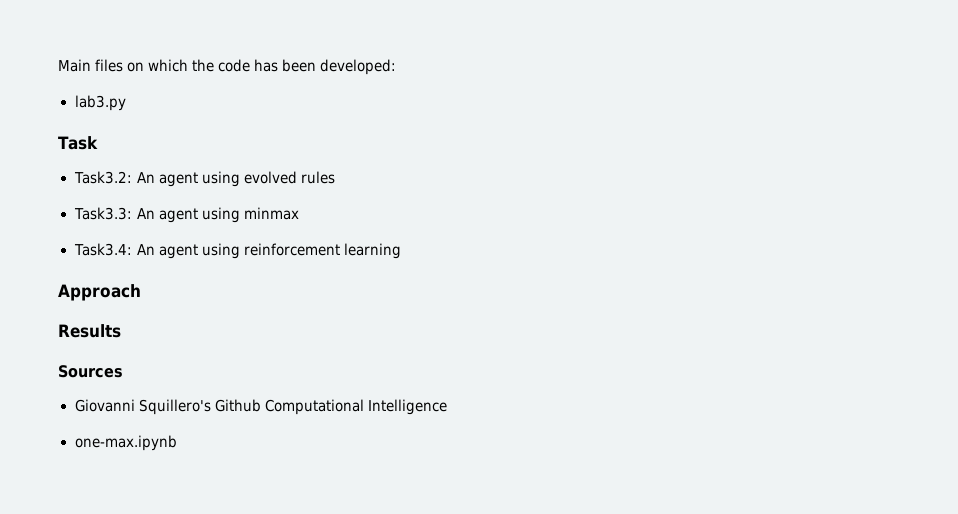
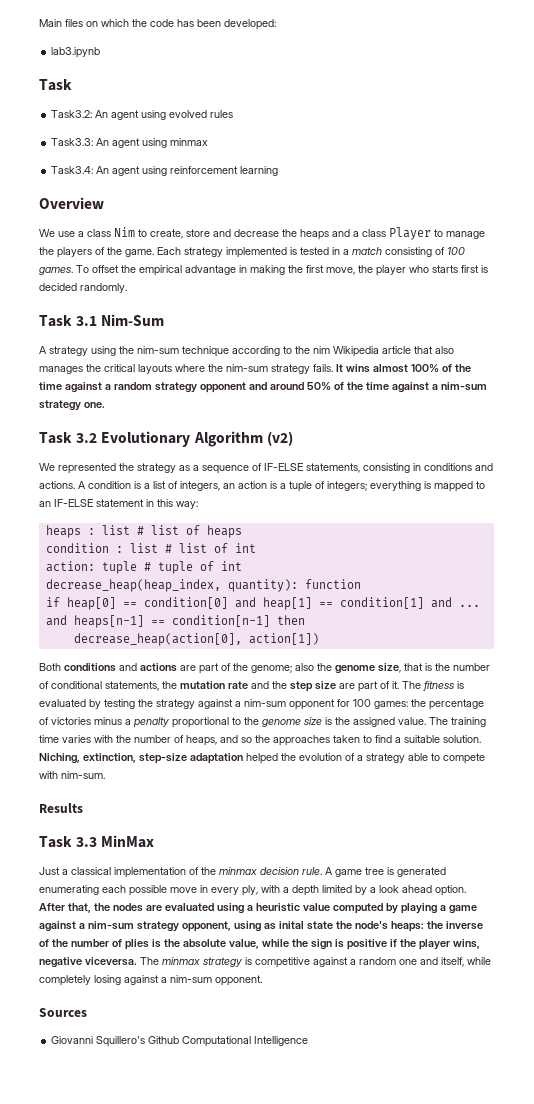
[74,95,126,111] lab3.py -> [51,47,101,58] lab3.ipynb
[58,284,141,301] [58,324,121,338] Approach // Results -> [39,197,104,209] [39,227,485,240] [39,247,465,258] [39,265,488,276] [39,283,127,293] [39,314,165,327] [39,346,454,357] [39,364,471,374] [39,382,487,393] [39,400,105,411] [39,431,293,447] [39,463,493,474] [39,481,485,492] [39,499,198,509] [45,525,242,538] [45,543,256,553] [45,561,242,574] [45,579,361,592] [45,597,480,610] [45,615,305,628] [73,633,319,646] [39,663,490,674] [39,681,464,692] [39,699,484,710] [39,717,486,728] [39,735,481,746] [39,753,485,764] [39,771,105,779] [39,803,83,813] [39,835,155,848] [39,867,446,878] [39,885,466,896] [39,903,477,914] [39,921,483,932] [39,939,480,950] [39,957,491,968] [39,975,262,986] Overview // We use a class Nim to create, store and decrease the heaps and a class Player to manage the players of the game. Each strategy implemented is tested in a match consisting of 100 games. To offset the empirical advantage in making the first move, the player who starts first is decided randomly. // Task 3.1 Nim-Sum // A strategy using the nim-sum technique according to the nim Wikipedia article that also manages the critical layouts where the nim-sum strategy fails. It wins almost 100% of the time against a random strategy opponent and around 50% of the time against a nim-sum strategy one. // Task 3.2 Evolutionary Algorithm (v2) // We represented the strategy as a sequence of IF-ELSE statements, consisting in conditions and actions. A condition is a list of integers, an action is a tuple of integers; everything is mapped to an IF-ELSE statement in this way: // heaps : list # list of heaps // condition : list # list of int // action: tuple # tuple of int // decrease_heap(heap_index, quantity): function // if heap[0] == condition[0] and heap[1] == condition[1] and ... and heaps[n-1] == condition[n-1] then // decrease_heap(action[0], action[1]) // Both conditions and actions are part of the genome; also the genome size, that is the number of conditional statements, the mutation rate and the step size are part of it. The fitness is evaluated by testing the strategy against a nim-sum opponent for 100 games: the percentage of victories minus a penalty proportional to the genome size is the assigned value. The training time varies with the number of heaps, and so the approaches taken to find a suitable solution. Niching, extinction, step-size adaptation helped the evolution of a strategy able to compete with nim-sum. // Results // Task 3.3 MinMax // Just a classical implementation of the minmax decision rule. A game tree is generated enumerating each possible move in every ply, with a depth limited by a look ahead option. After that, the nodes are evaluated using a heuristic value computed by playing a game against a nim-sum strategy opponent, using as inital state the node's heaps: the inverse of the number of plies is the absolute value, while the sign is positive if the player wins, negative viceversa. The minmax strategy is competitive against a random one and itself, while completely losing against a nim-sum opponent.
[74,435,177,451] // one-max.ipynb -> (309, 1041) none

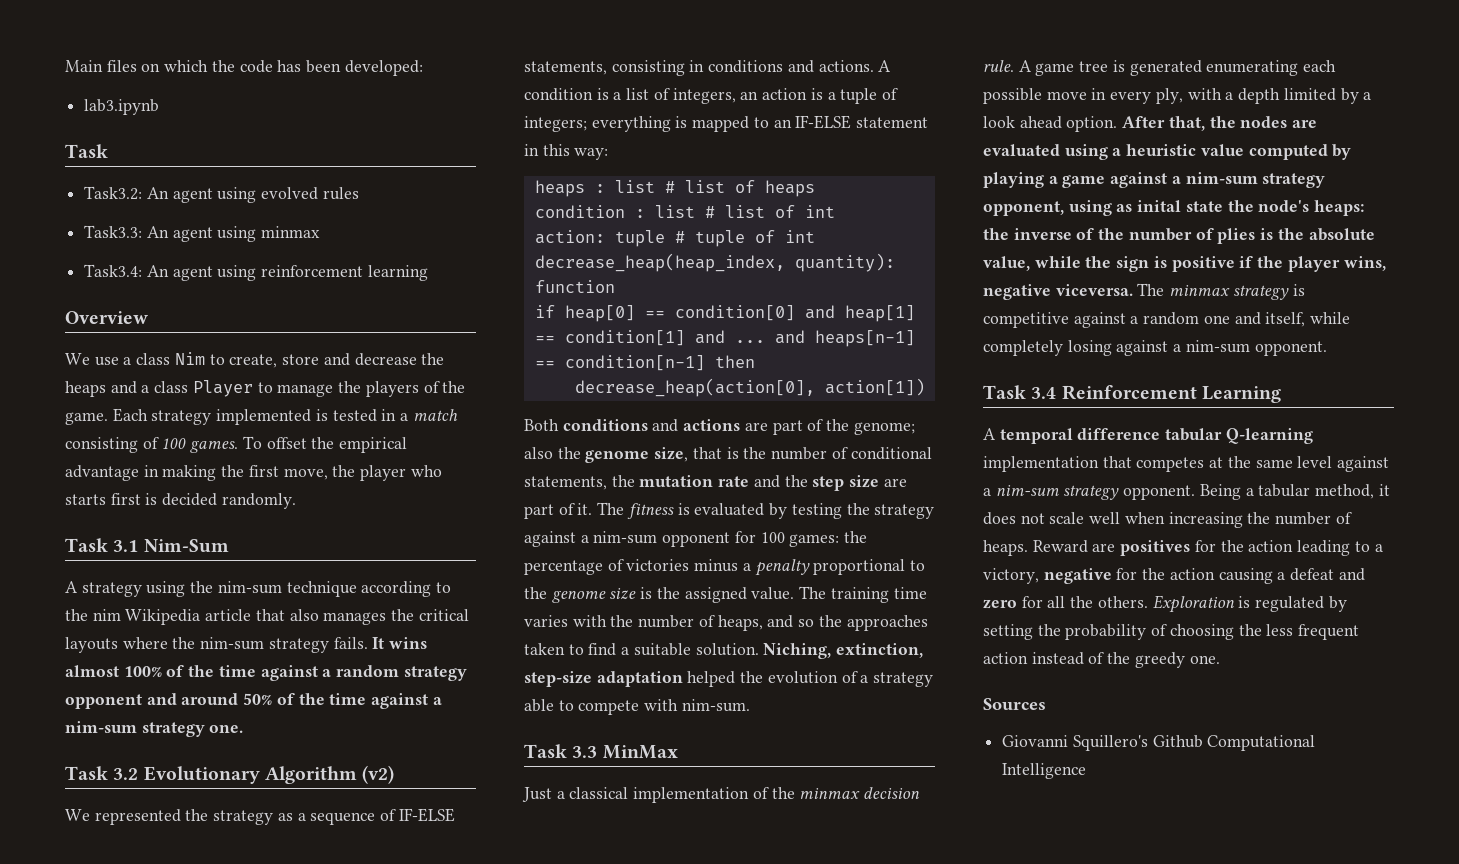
[39,803,83,813] // Results -> (750, 705) none
(262, 980) none -> [983,385,1281,403] [983,428,1313,444] [983,456,1390,472] [983,484,1390,500] [983,512,1352,528] [983,540,1383,556] [983,568,1365,584] [983,595,1347,613] [983,624,1360,640] [983,652,1220,668] // Task 3.4 Reinforcement Learning // A temporal difference tabular Q-learning implementation that competes at the same level against a nim-sum strategy opponent. Being a tabular method, it does not scale well when increasing the number of heaps. Reward are positives for the action leading to a victory, negative for the action causing a defeat and zero for all the others. Exploration is regulated by setting the probability of choosing the less frequent action instead of the greedy one.

